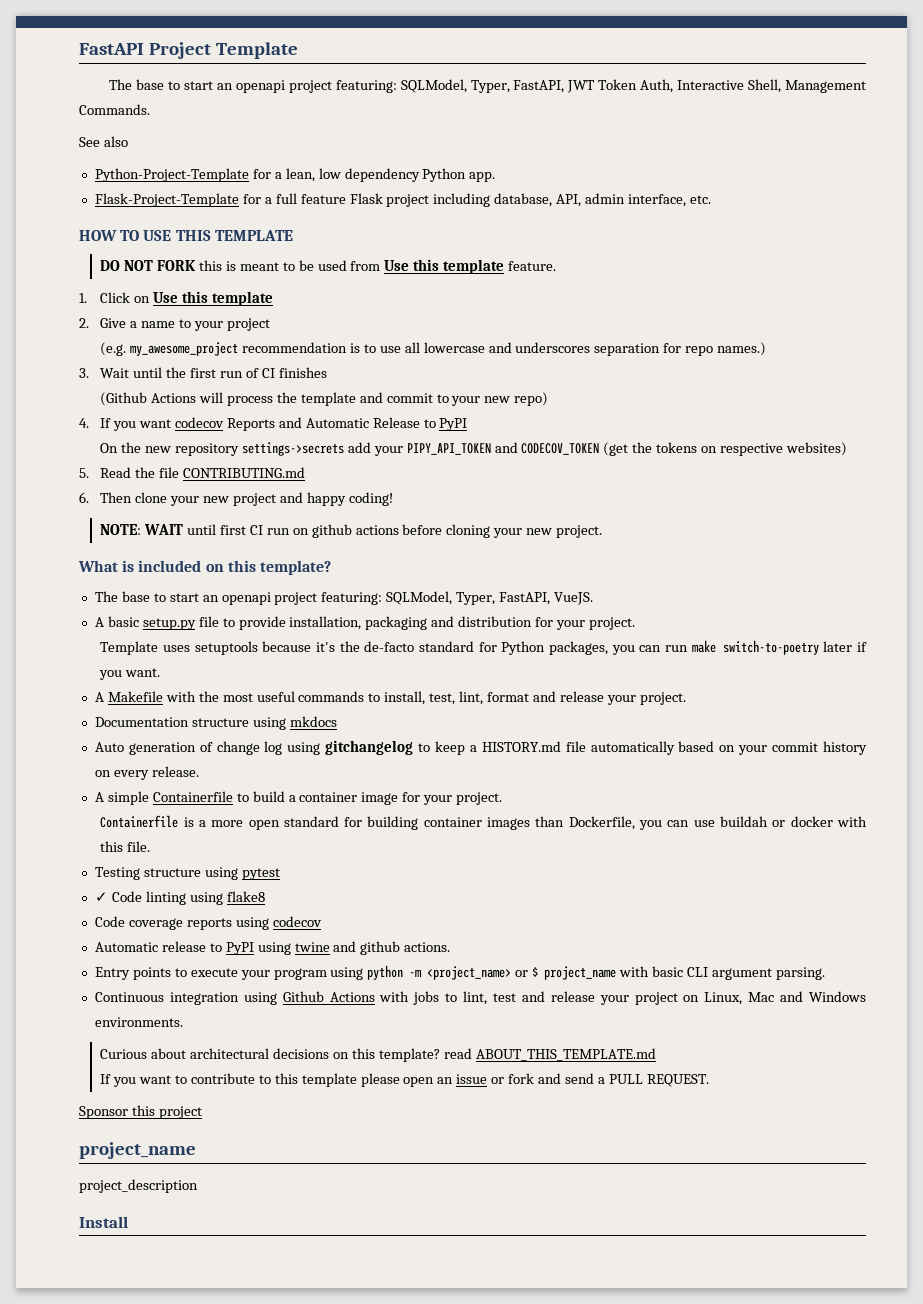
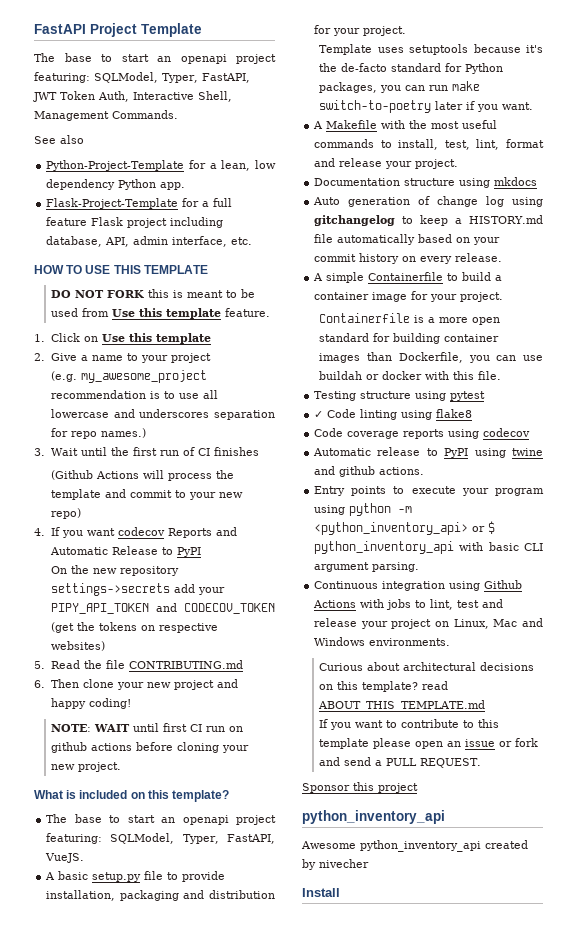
[427,966,512,980] <project_name> -> [314,522,469,535] <python_inventory_api>
[544,966,617,980] project_name -> [314,541,455,554] python_inventory_api
[79,1142,196,1159] [79,1179,198,1193] project_name // project_description -> [302,810,445,824] [301,840,528,852] [302,859,369,870] python_inventory_api // Awesome python_inventory_api created by nivecher

